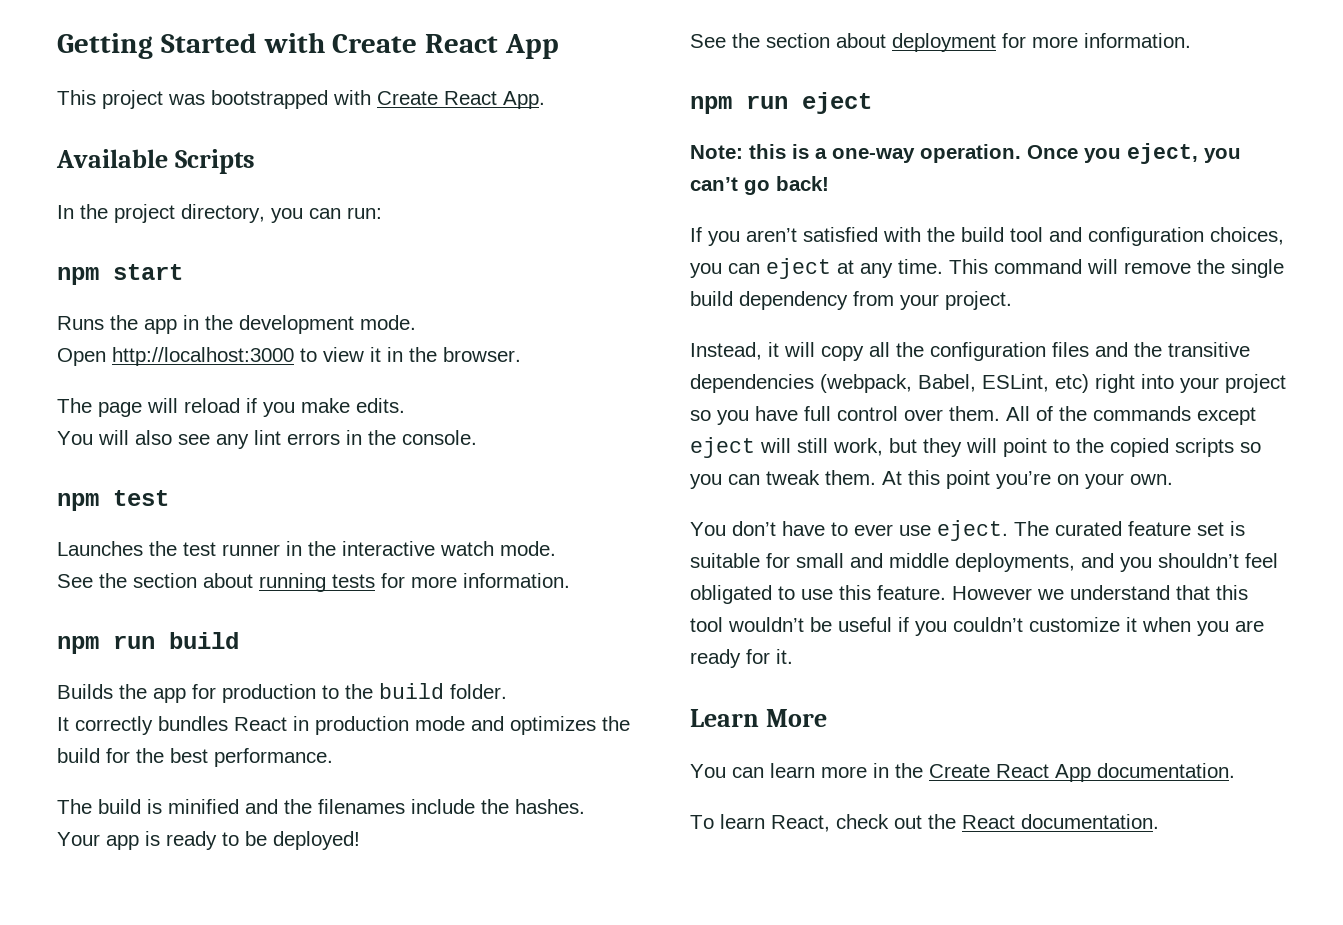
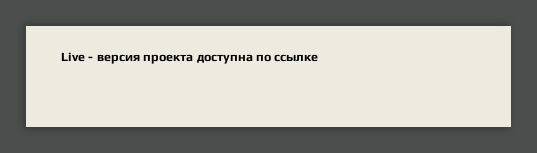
[57,32,560,59] [57,90,545,109] [56,149,256,174] [57,204,382,223] [57,264,183,285] [57,315,416,334] [57,347,521,366] [57,398,405,417] [57,430,477,449] [57,490,169,511] [57,541,556,556] [57,573,570,592] [57,632,239,654] [57,683,507,703] [57,716,630,735] [57,748,333,767] [57,799,585,814] [57,831,360,850] [690,33,1191,52] [690,92,872,114] [690,143,1241,164] [690,176,829,195] [690,227,1284,246] [690,258,1284,279] [690,291,1012,310] [690,342,1250,361] [690,374,1286,393] [690,406,1256,425] [690,437,1261,458] [690,470,1173,489] [690,520,1245,541] [690,553,1278,572] [690,585,1248,604] [690,617,1264,636] [690,649,793,668] [690,709,828,727] [690,763,1235,782] [690,814,1159,832] Getting Started with Create React App // This project was bootstrapped with Create React App. // Available Scripts // In the project directory, you can run: // npm start // Runs the app in the development mode. // Open http://localhost:3000 to view it in the browser. // The page will reload if you make edits. // You will also see any lint errors in the console. // npm test // Launches the test runner in the interactive watch mode. // See the section about running tests for more information. // npm run build // Builds the app for production to the build folder. // It correctly bundles React in production mode and optimizes the build for the best performance. // The build is minified and the filenames include the hashes. // Your app is ready to be deployed! // See the section about deployment for more information. // npm run eject // Note: this is a one-way operation. Once you eject, you can’t go back! // If you aren’t satisfied with the build tool and configuration choices, you can eject at any time. This command will remove the single build dependency from your project. // Instead, it will copy all the configuration files and the transitive dependencies (webpack, Babel, ESLint, etc) right into your project so you have full control over them. All of the commands except eject will still work, but they will point to the copied scripts so you can tweak them. At this point you’re on your own. // You don’t have to ever use eject. The curated feature set is suitable for small and middle deployments, and you shouldn’t feel obligated to use this feature. However we understand that this tool wouldn’t be useful if you couldn’t customize it when you are ready for it. // Learn More // You can learn more in the Create React App documentation. // To learn React, check out the React documentation. -> [61,52,319,64] Live - версия проекта доступна по ссылке

